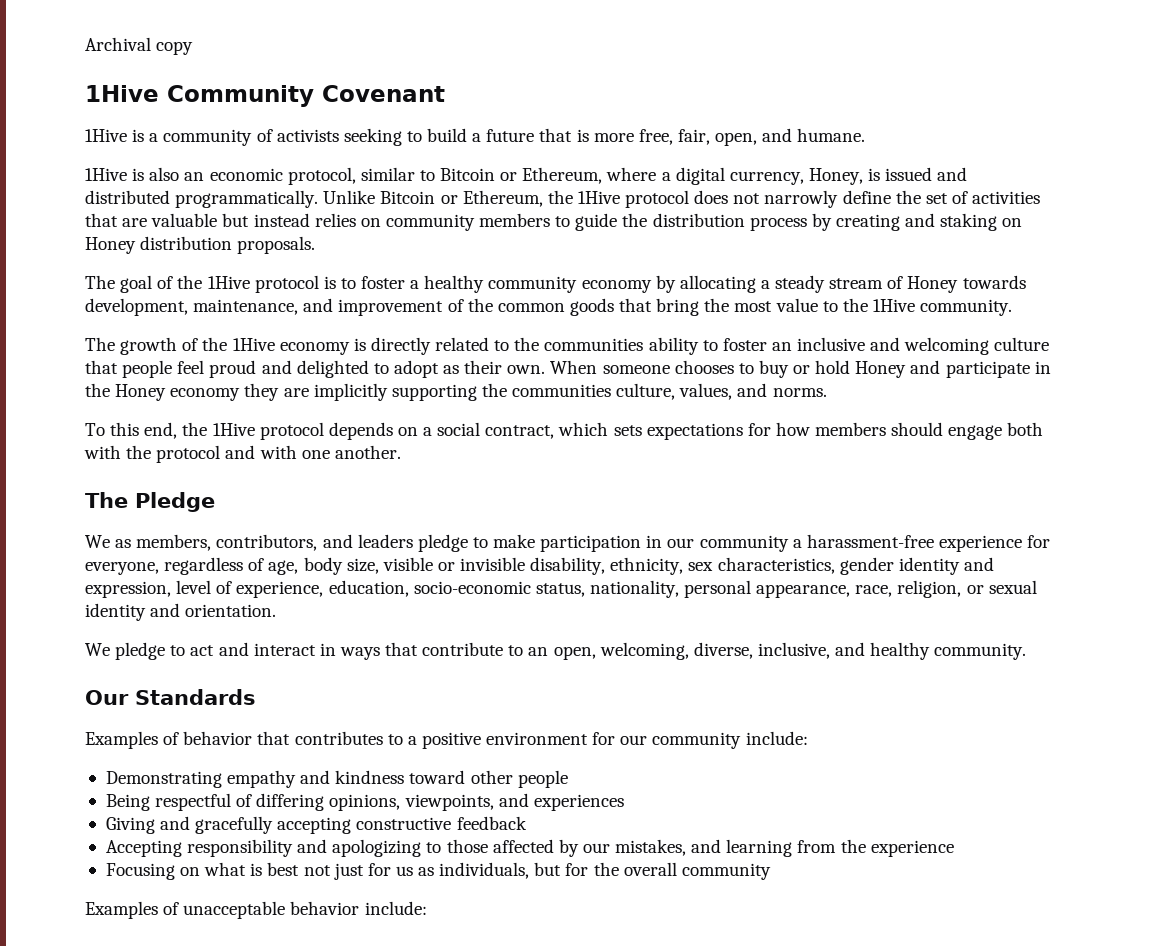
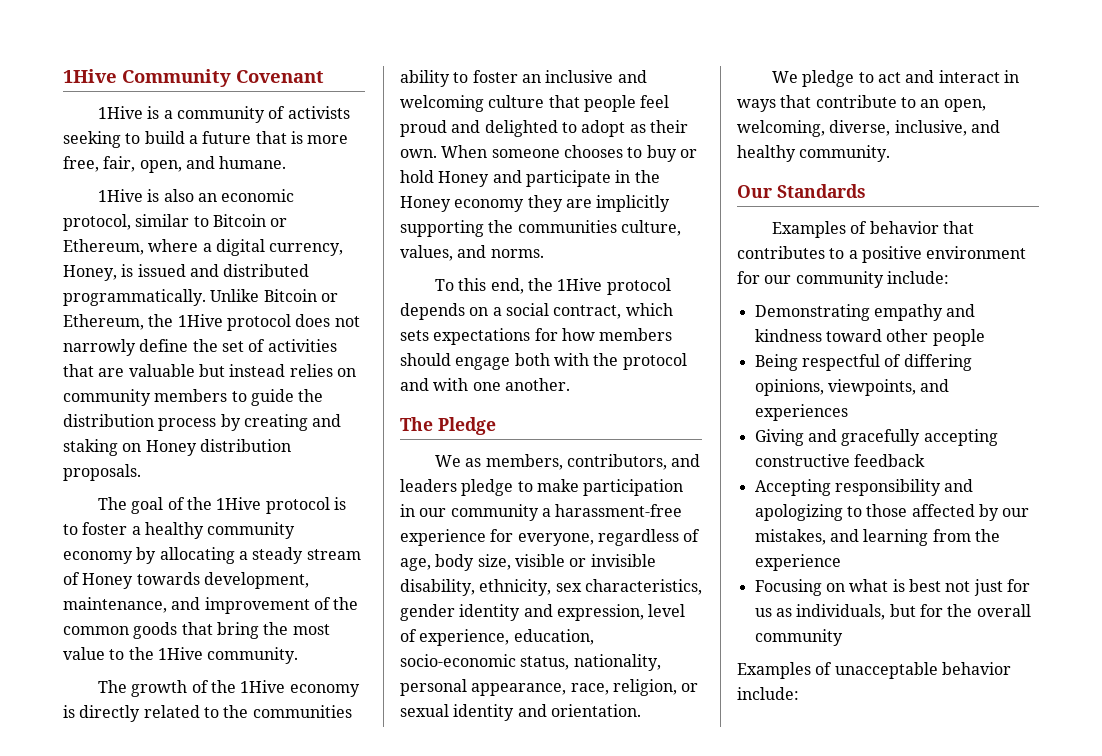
[85,37,194,55] Archival copy // -> (63, 76) none

